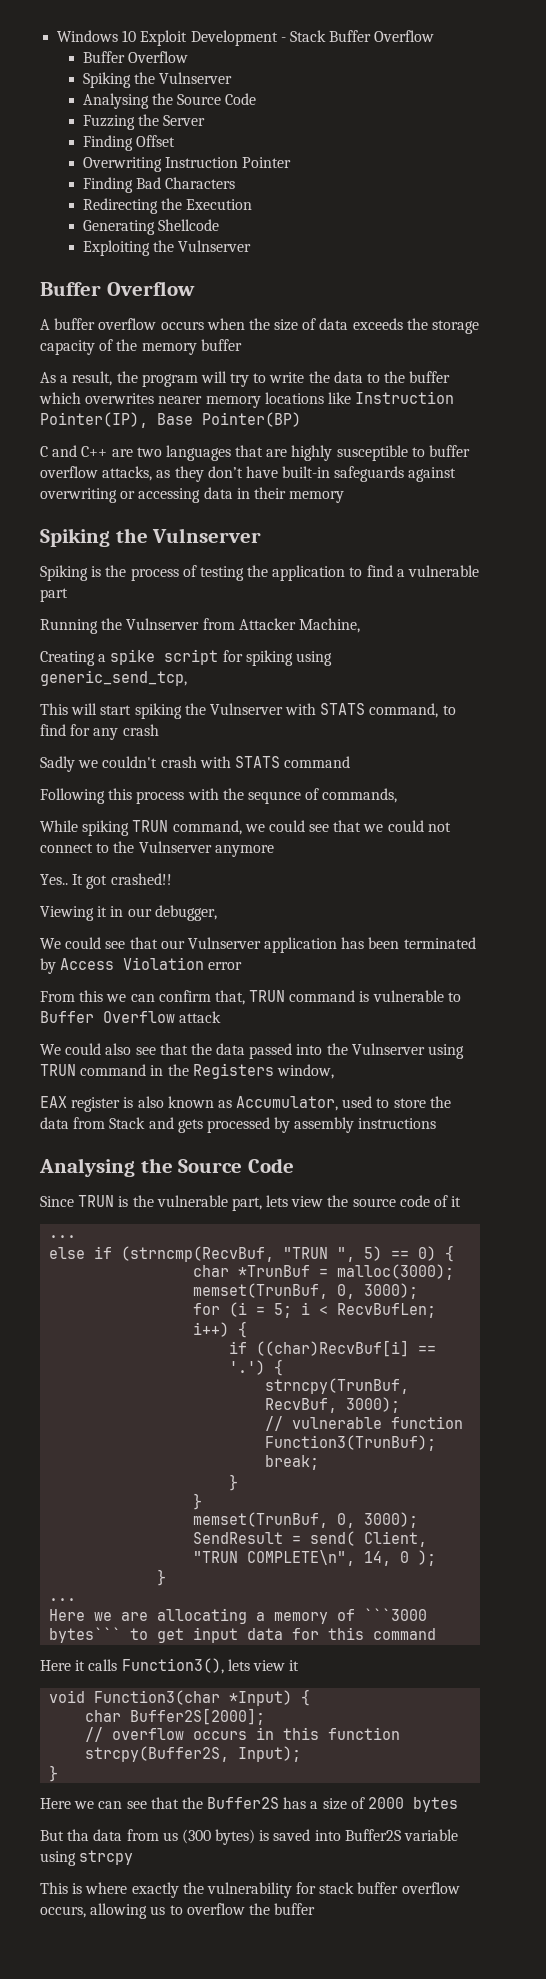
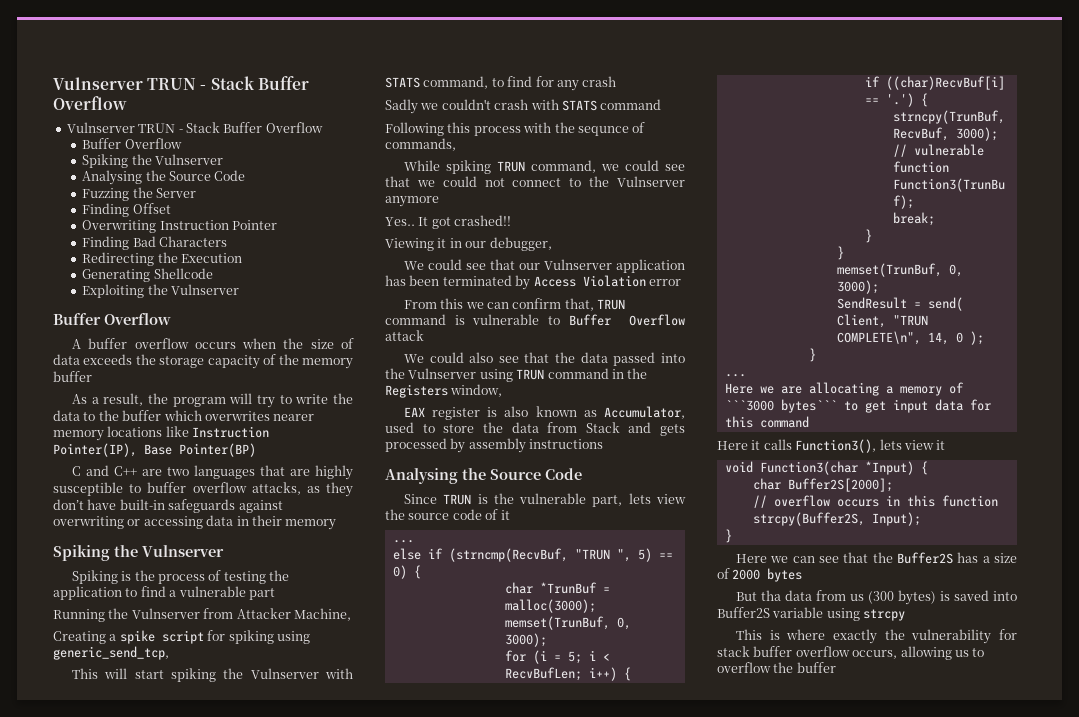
[57,30,278,46] Windows 10 Exploit Development -> [53,76,309,90] [53,96,127,110] [66,122,176,133] Vulnserver TRUN - Stack Buffer Overflow // Vulnserver TRUN

